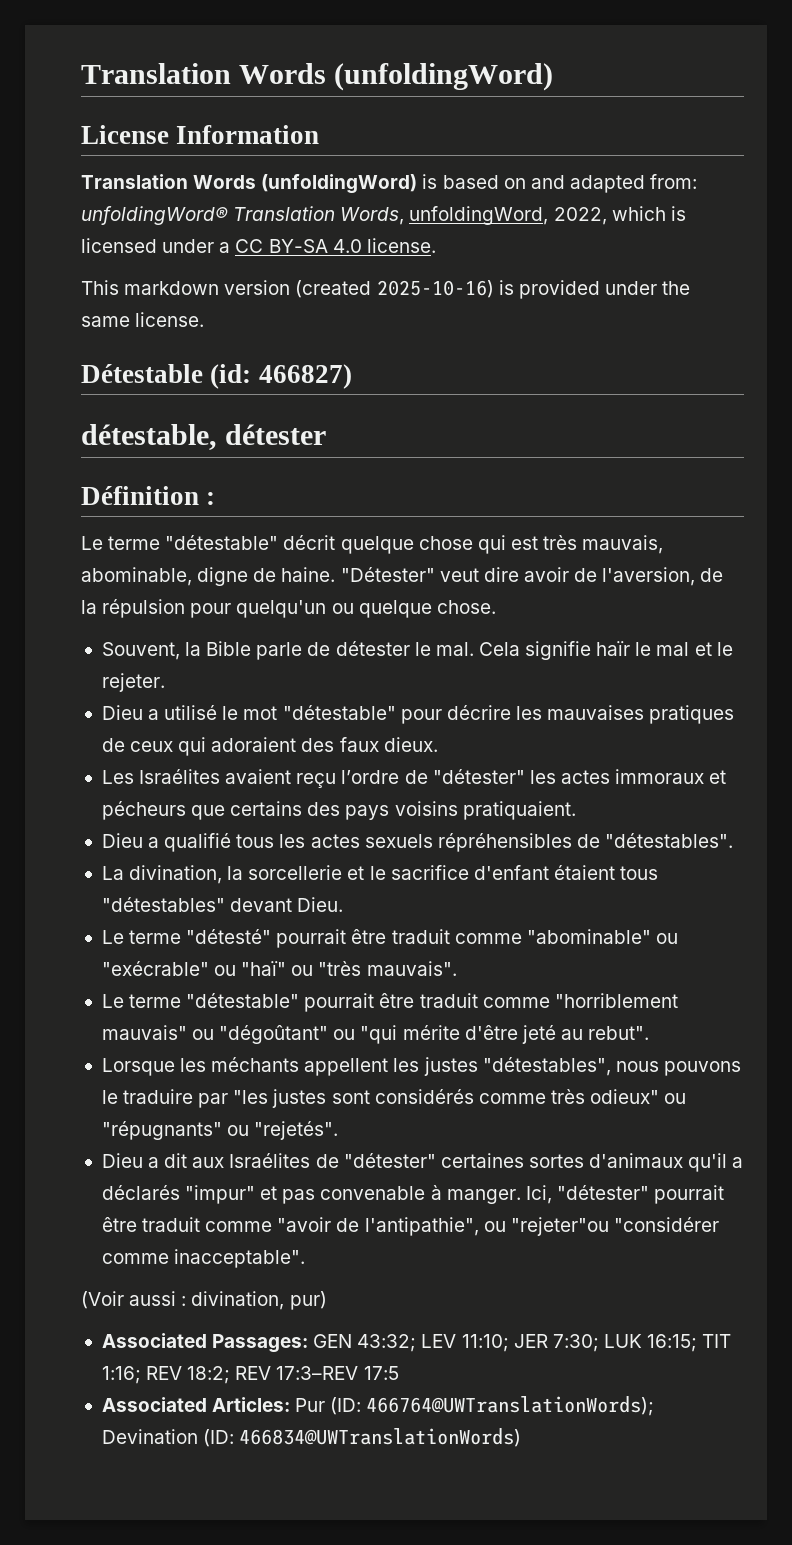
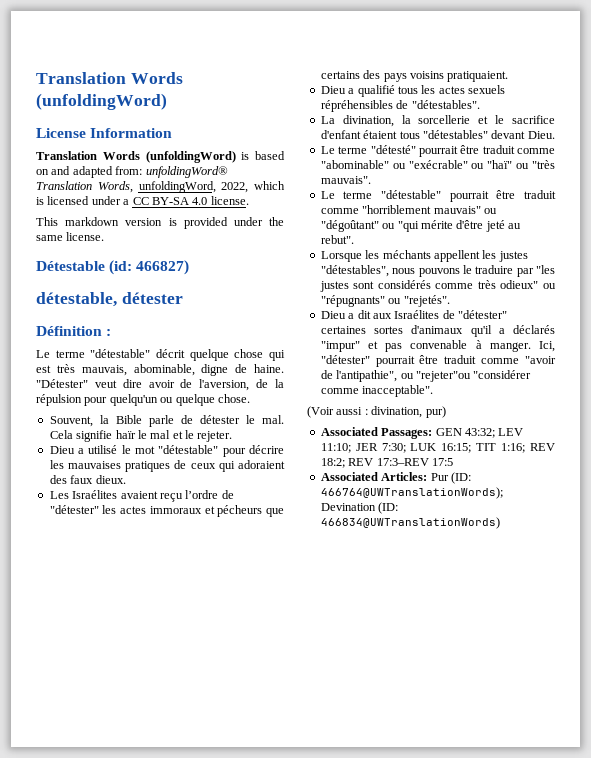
[295,280,494,298] (created 2025-10-16) -> (163, 222) none

